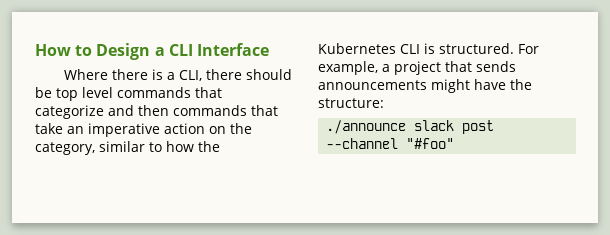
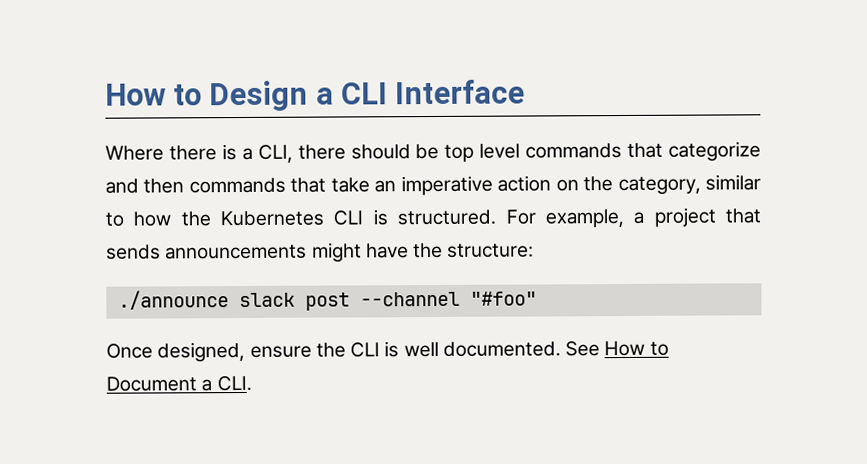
(455, 143) none -> [106,340,669,363] [106,375,252,392] // Once designed, ensure the CLI is well documented. See How to Document a CLI.

